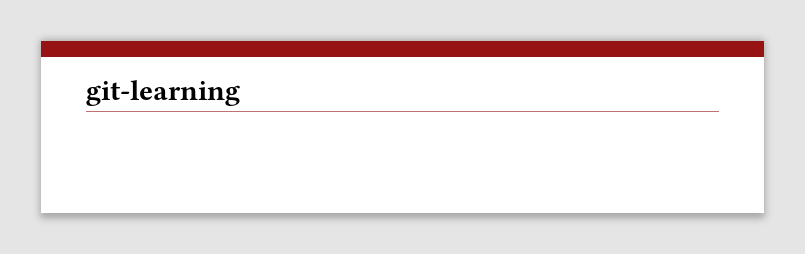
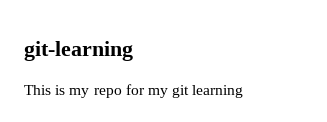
(240, 93) none -> [24,84,244,98] // This is my repo for my git learning

